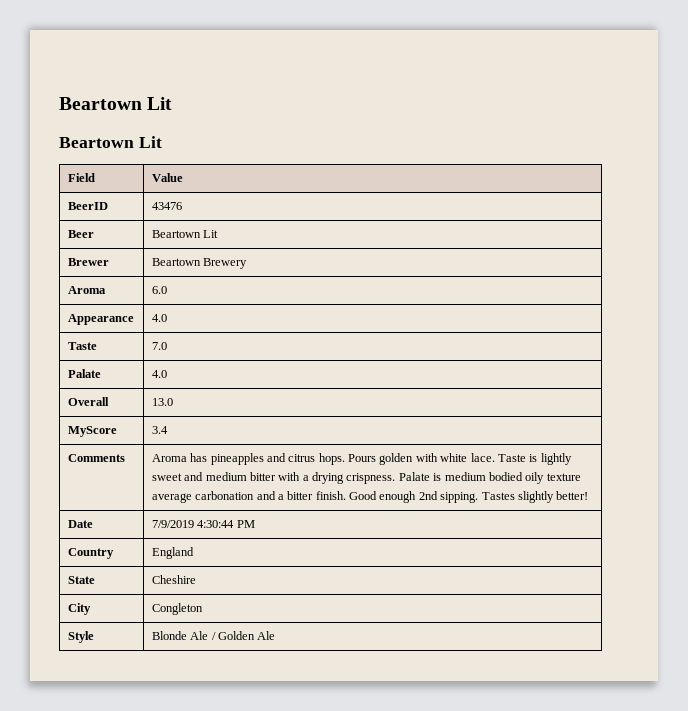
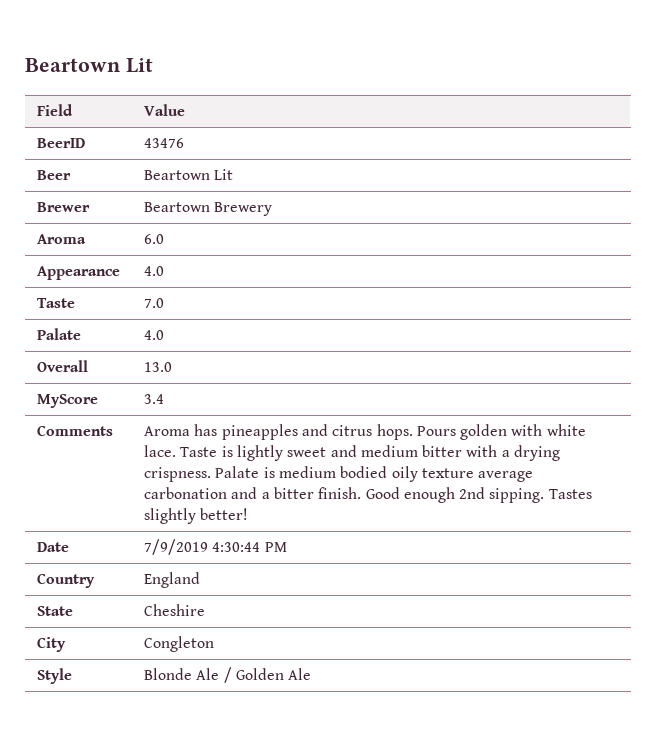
[59,97,173,110] [59,136,162,148] Beartown Lit // Beartown Lit -> [25,58,153,73] Beartown Lit

